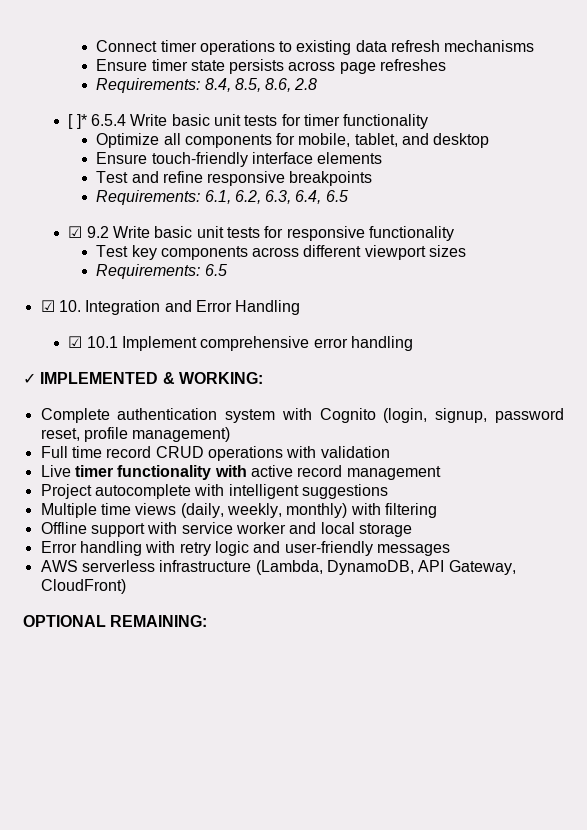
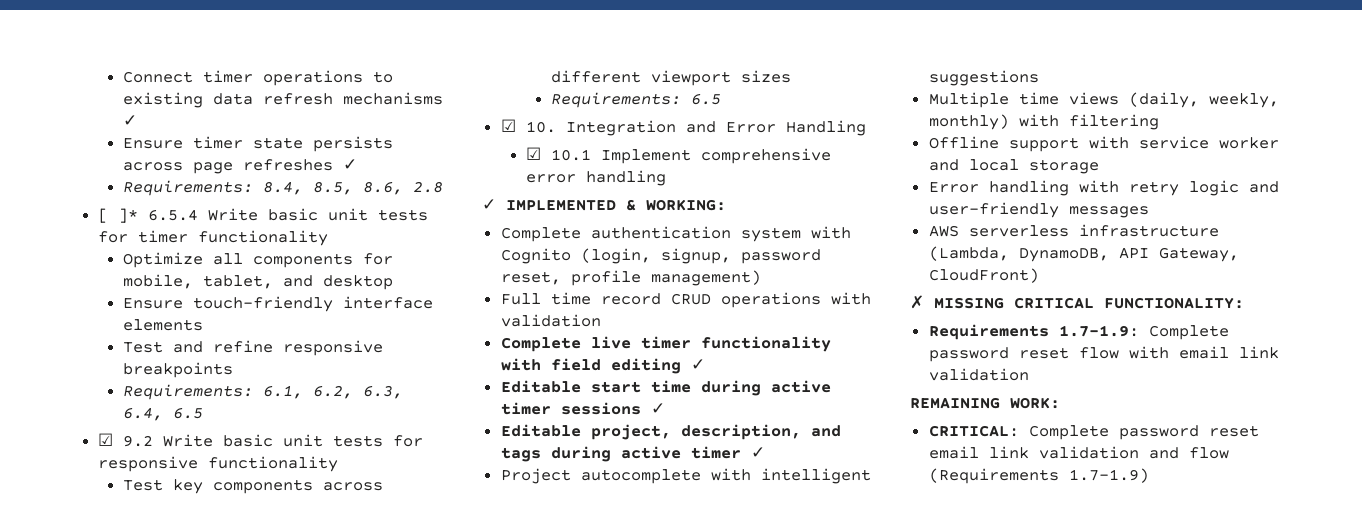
(535, 46) none -> [122,115,137,126] ✓
(447, 65) none -> [342,159,357,170] ✓
[40,465,71,477] Live -> [500,336,631,352] Complete live
[250,465,441,480] active record management -> [550,358,705,374] [500,380,831,396] [500,402,665,415] [500,424,841,440] [500,446,765,462] field editing ✓ // Editable start time during active timer sessions ✓ // Editable project, description, and tags during active timer ✓
[23,615,208,627] OPTIONAL REMAINING: -> [910,295,1244,309] [928,324,1229,340] [928,346,1279,362] [928,368,1029,381] [910,397,1060,409] [928,425,1259,440] [928,446,1229,459] [928,468,1149,484] ✗ MISSING CRITICAL FUNCTIONALITY: // Requirements 1.7-1.9: Complete password reset flow with email link validation // REMAINING WORK: // CRITICAL: Complete password reset email link validation and flow (Requirements 1.7-1.9)

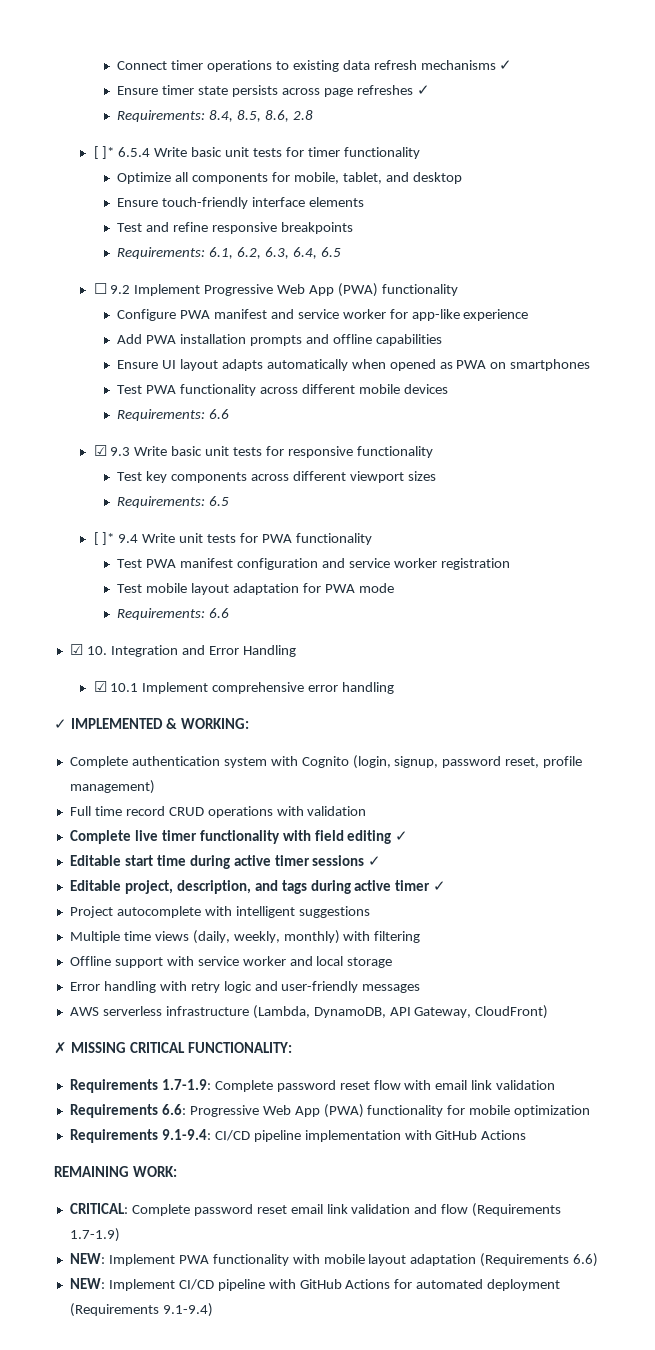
[97,433,153,447] // ☑ 9.2 -> [93,283,458,297] [117,309,529,321] [117,334,442,346] [117,359,591,371] [117,384,448,396] [117,409,230,421] [93,445,131,456] // ☐ 9.2 Implement Progressive Web App (PWA) functionality // Configure PWA manifest and service worker for app-like experience // Add PWA installation prompts and offline capabilities // Ensure UI layout adapts automatically when opened as PWA on smartphones // Test PWA functionality across different mobile devices // Requirements: 6.6 // ☑ 9.3
(721, 99) none -> [93,532,372,545] [117,558,510,570] [117,583,394,595] [117,608,230,620] // [ ]* 9.4 Write unit tests for PWA functionality // Test PWA manifest configuration and service worker registration // Test mobile layout adaptation for PWA mode // Requirements: 6.6
(1029, 374) none -> [69,1104,591,1118] [69,1129,527,1143] // Requirements 6.6: Progressive Web App (PWA) functionality for mobile optimization // Requirements 9.1-9.4: CI/CD pipeline implementation with GitHub Actions
(1149, 475) none -> [69,1253,599,1267] [69,1278,561,1291] [69,1303,213,1317] // NEW: Implement PWA functionality with mobile layout adaptation (Requirements 6.6) // NEW: Implement CI/CD pipeline with GitHub Actions for automated deployment (Requirements 9.1-9.4)

